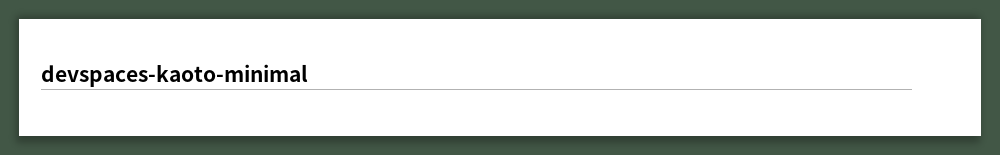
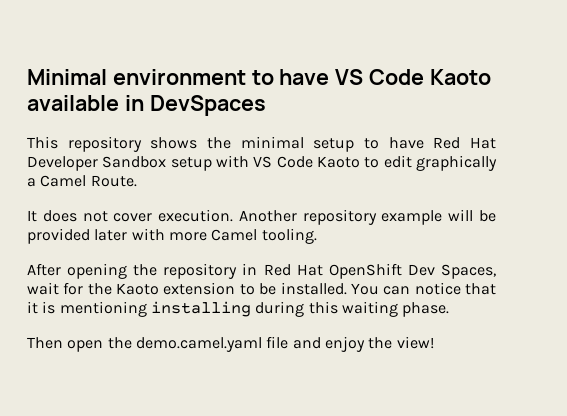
[41,64,308,87] devspaces-kaoto-minimal -> [27,69,491,85] [27,95,266,116] [27,136,497,152] [27,155,497,171] [27,175,137,187] [27,209,496,225] [27,228,317,244] [27,263,496,279] [27,282,497,295] [27,301,450,317] [27,336,434,352] Minimal environment to have VS Code Kaoto available in DevSpaces // This repository shows the minimal setup to have Red Hat Developer Sandbox setup with VS Code Kaoto to edit graphically a Camel Route. // It does not cover execution. Another repository example will be provided later with more Camel tooling. // After opening the repository in Red Hat OpenShift Dev Spaces, wait for the Kaoto extension to be installed. You can notice that it is mentioning installing during this waiting phase. // Then open the demo.camel.yaml file and enjoy the view!

